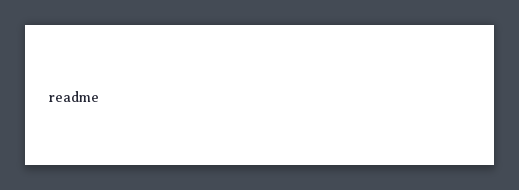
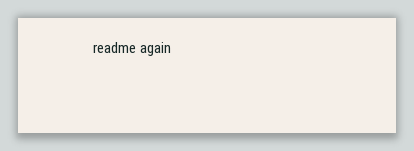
(99, 96) none -> [140,42,172,56] again

